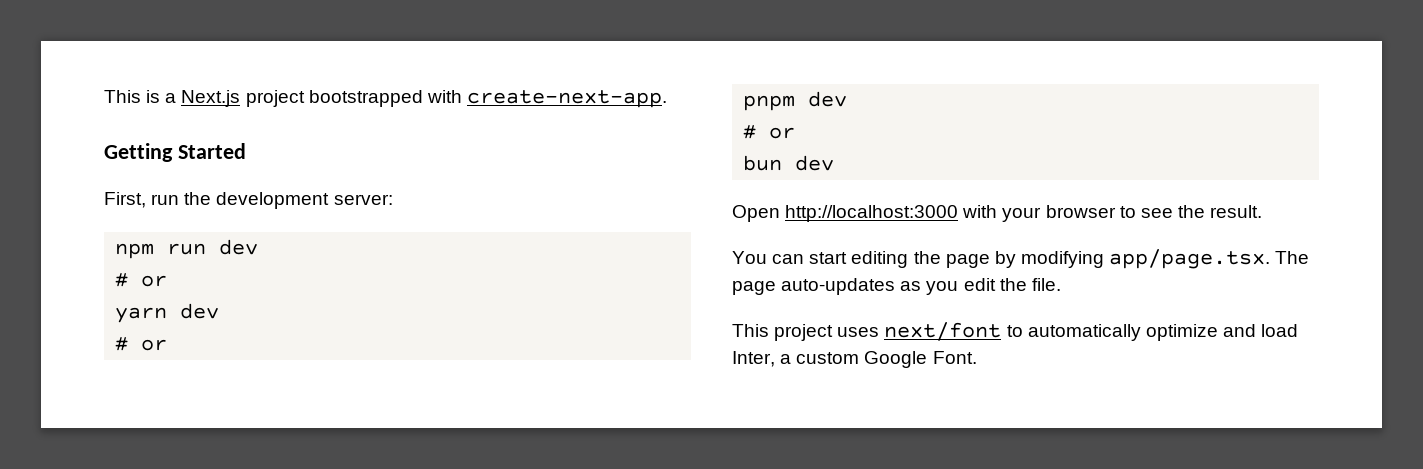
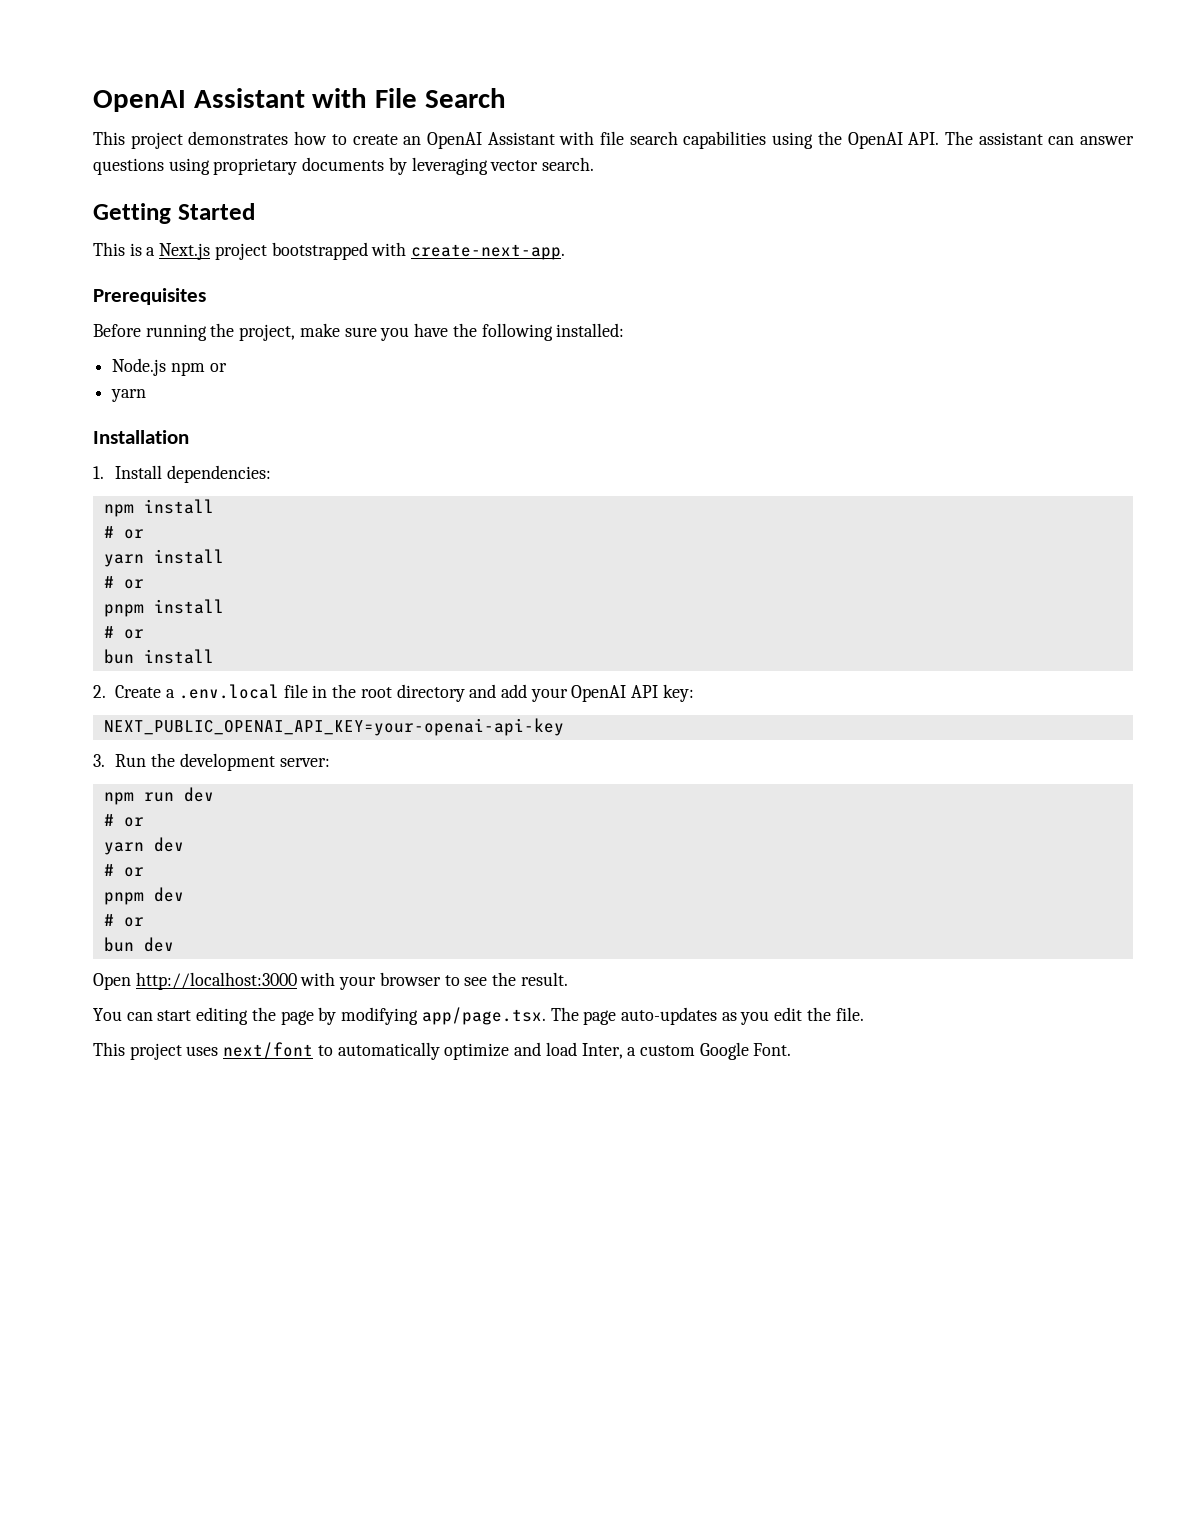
(104, 96) none -> [93,88,506,112] [93,131,1135,149] [93,157,595,175] [93,203,255,224] OpenAI Assistant with File Search // This project demonstrates how to create an OpenAI Assistant with file search capabilities using the OpenAI API. The assistant can answer questions using proprietary documents by leveraging vector search. // Getting Started //
[104,143,246,162] [104,192,180,208] Getting Started // First, run -> [93,288,206,305] [93,323,625,341] [112,358,227,376] [111,389,147,402] [93,430,189,444] [93,465,272,483] [103,499,214,517] [103,526,144,539] [103,549,224,567] [103,576,144,589] [103,599,224,617] [103,626,144,639] [103,649,214,664] [93,684,694,702] [103,718,564,736] [93,754,147,767] Prerequisites // Before running the project, make sure you have the following installed: // Node.js npm or // yarn // Installation // 1. Install dependencies: // npm install // # or // yarn install // # or // pnpm install // # or // bun install // 2. Create a .env.local file in the root directory and add your OpenAI API key: // NEXT_PUBLIC_OPENAI_API_KEY=your-openai-api-key // 3. Run

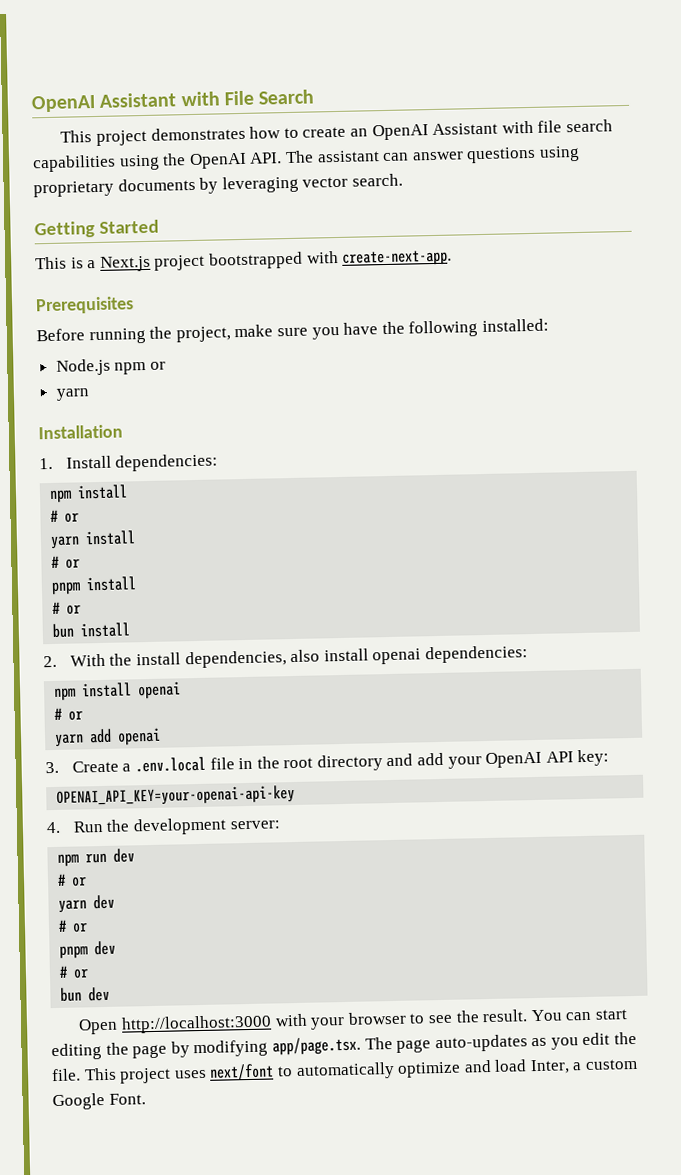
(106, 691) none -> [69,645,528,669] [54,681,182,701] [54,707,84,721] [54,727,162,747] [45,761,59,774] With the install dependencies, also install openai dependencies: // npm install openai // # or // yarn add openai // 3.
[103,718,564,736] [93,754,105,767] NEXT_PUBLIC_OPENAI_API_KEY=your-openai-api-key // 3. -> [56,784,296,807] [46,821,61,834] OPENAI_API_KEY=your-openai-api-key // 4.
(568, 979) // -> (529, 1016) none
(864, 1014) // -> (81, 1075) none

